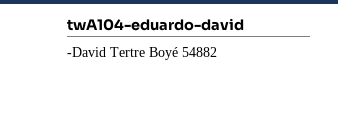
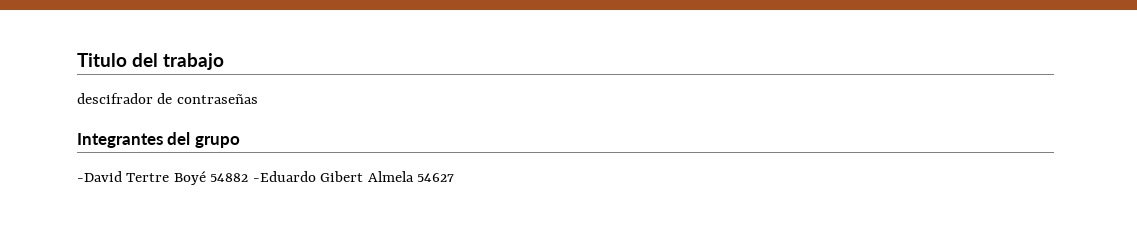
[67,18,244,31] twA104-eduardo-david -> [77,53,224,70] [77,93,258,104] [77,132,240,148] Titulo del trabajo // descifrador de contraseñas // Integrantes del grupo
(217, 52) none -> [252,171,455,182] -Eduardo Gibert Almela 54627

